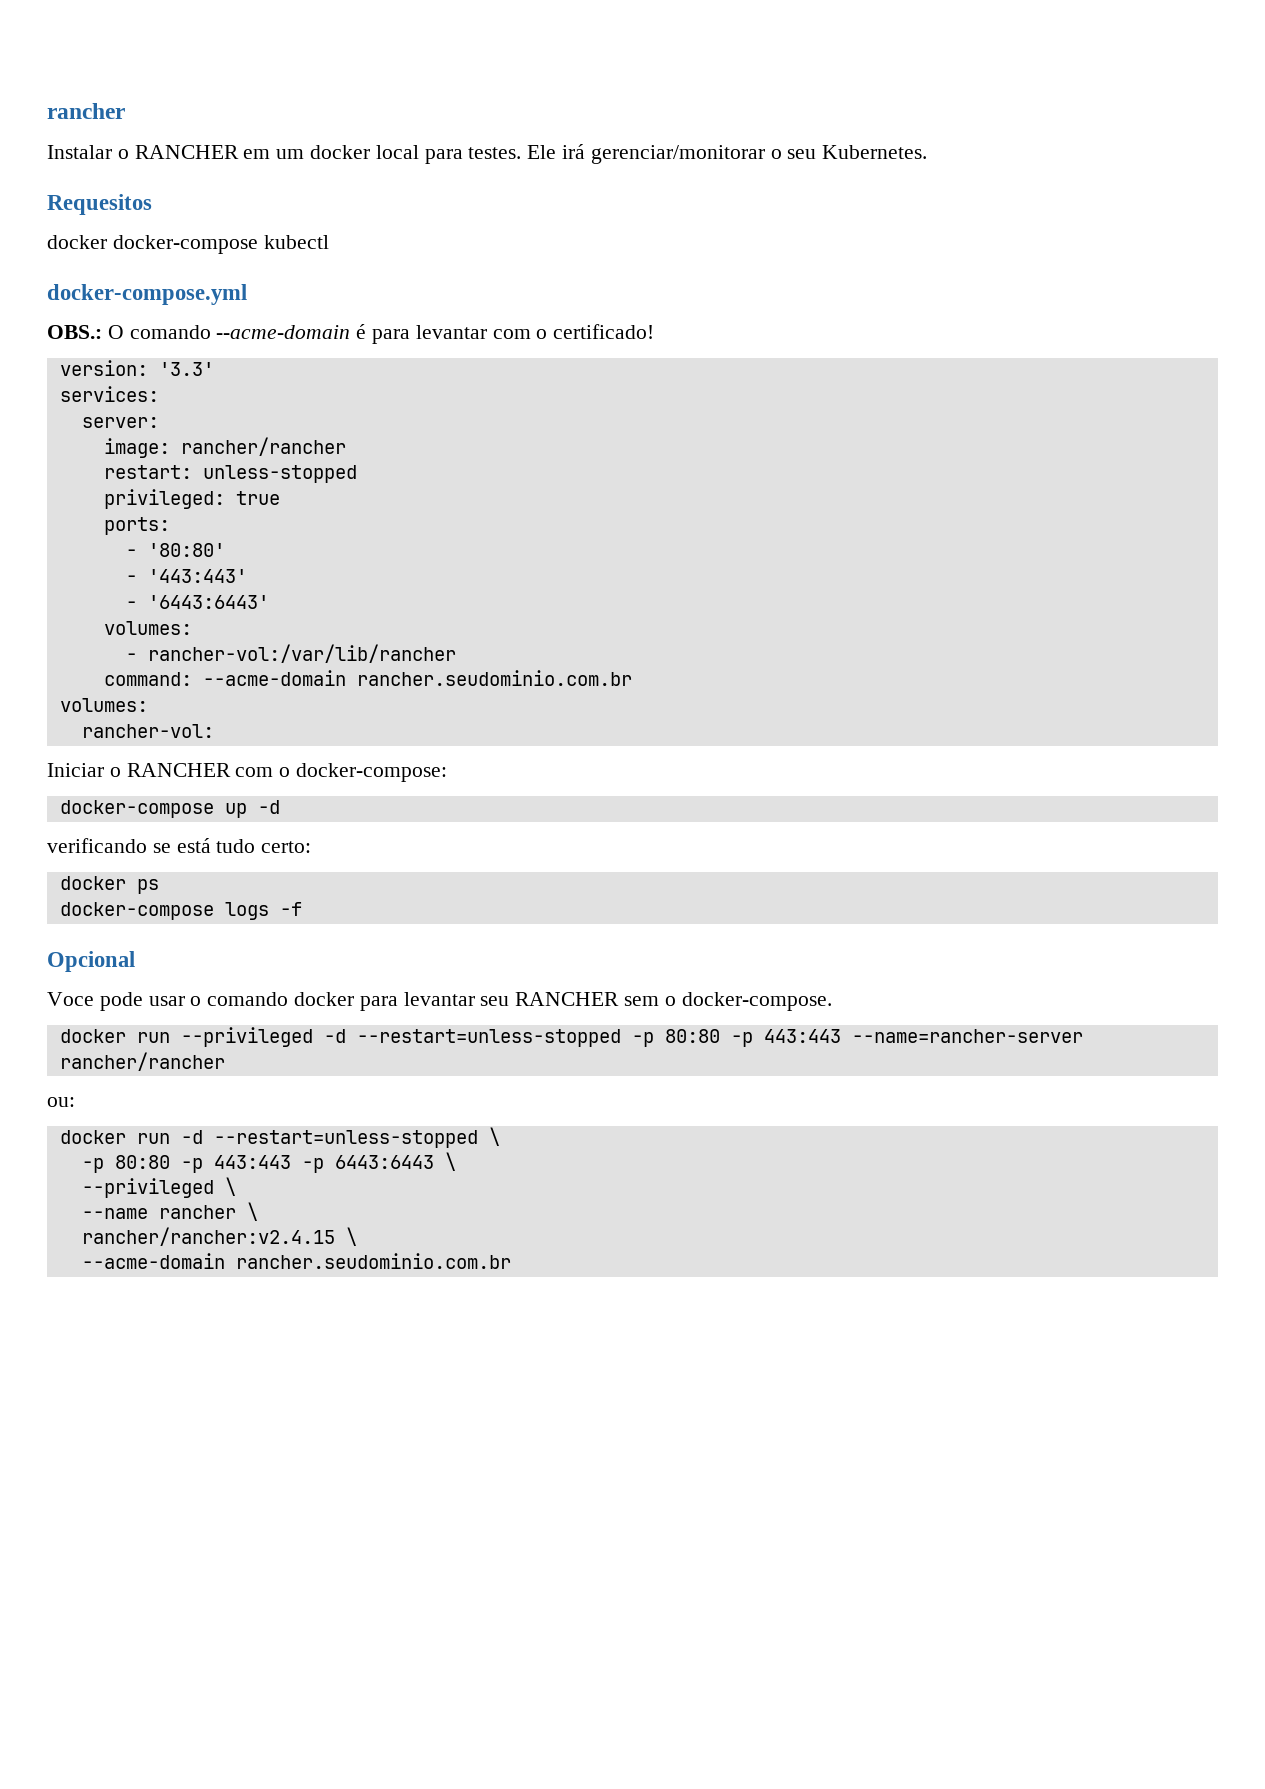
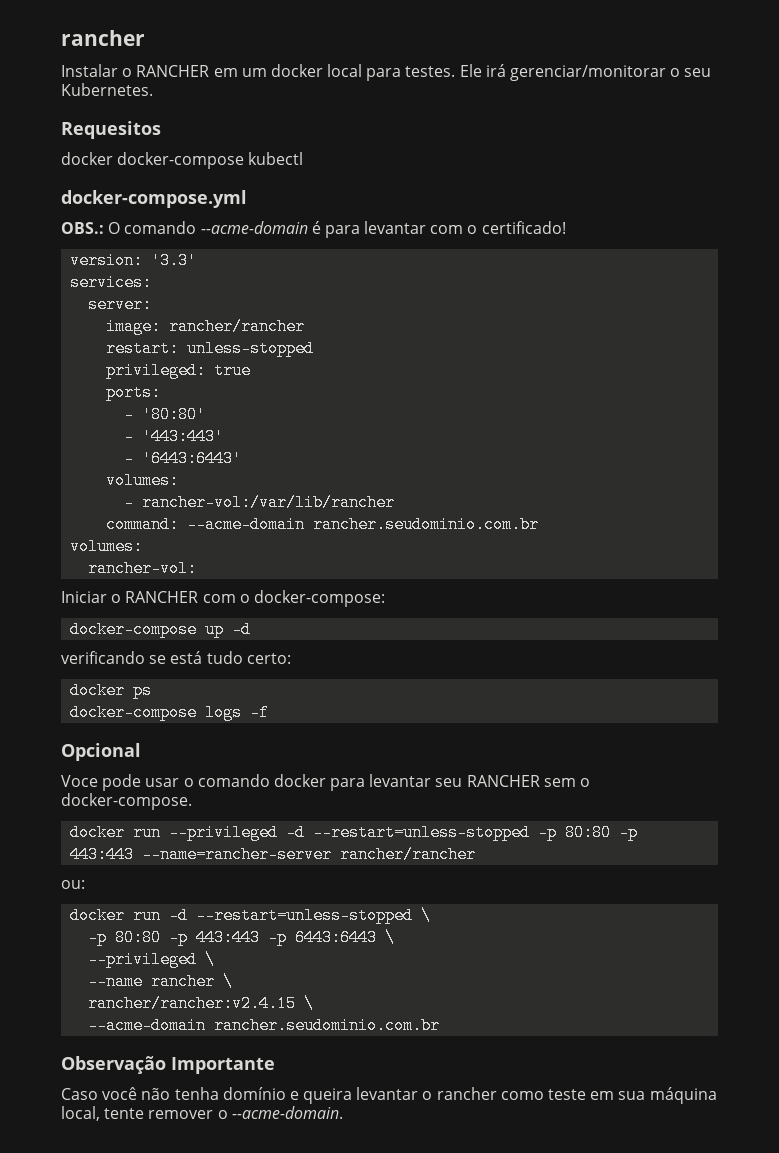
(511, 1261) none -> [61,1056,275,1074] [61,1087,717,1104] [61,1106,343,1121] // Observação Importante // Caso você não tenha domínio e queira levantar o rancher como teste em sua máquina local, tente remover o --acme-domain.

